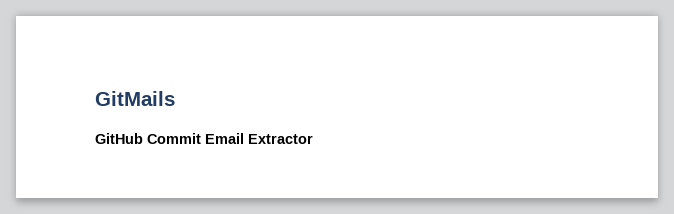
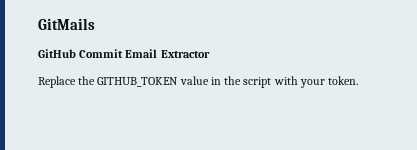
(313, 139) none -> [38,76,359,88] // Replace the GITHUB_TOKEN value in the script with your token.

